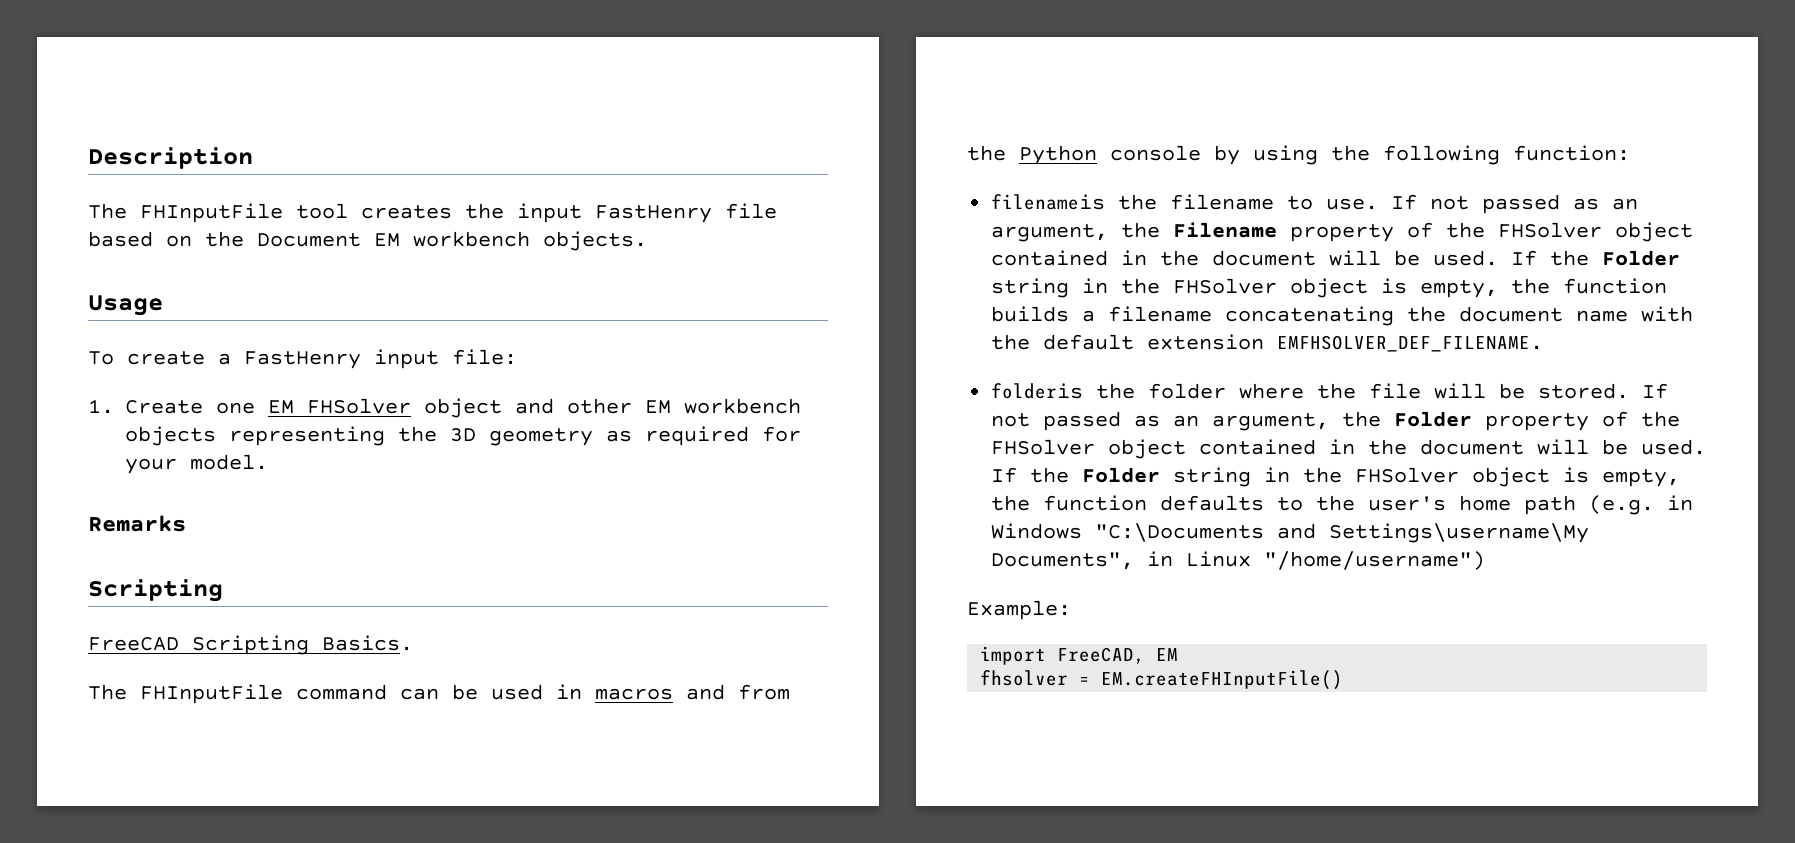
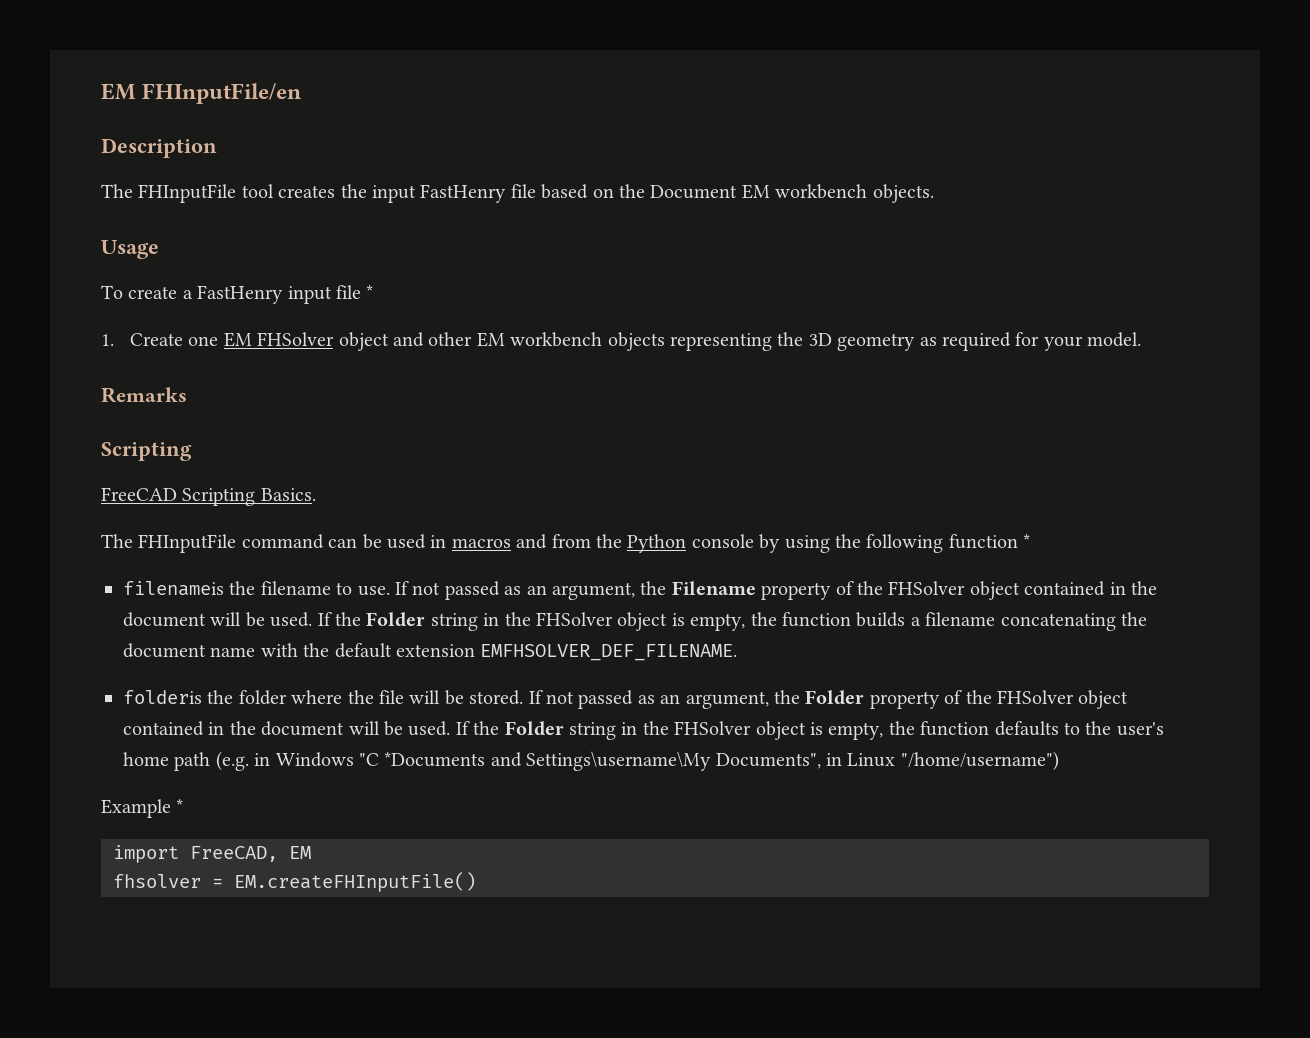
(88, 158) none -> [101,83,302,104] EM FHInputFile/en //
[452,349,517,365] file: -> [336,285,374,299] file *
[1513,145,1630,161] function: -> [948,534,1031,549] function *
[1095,523,1265,542] "C:\Documents -> [359,752,486,767] "C *Documents
[967,600,1071,620] Example: -> [101,799,184,818] Example *

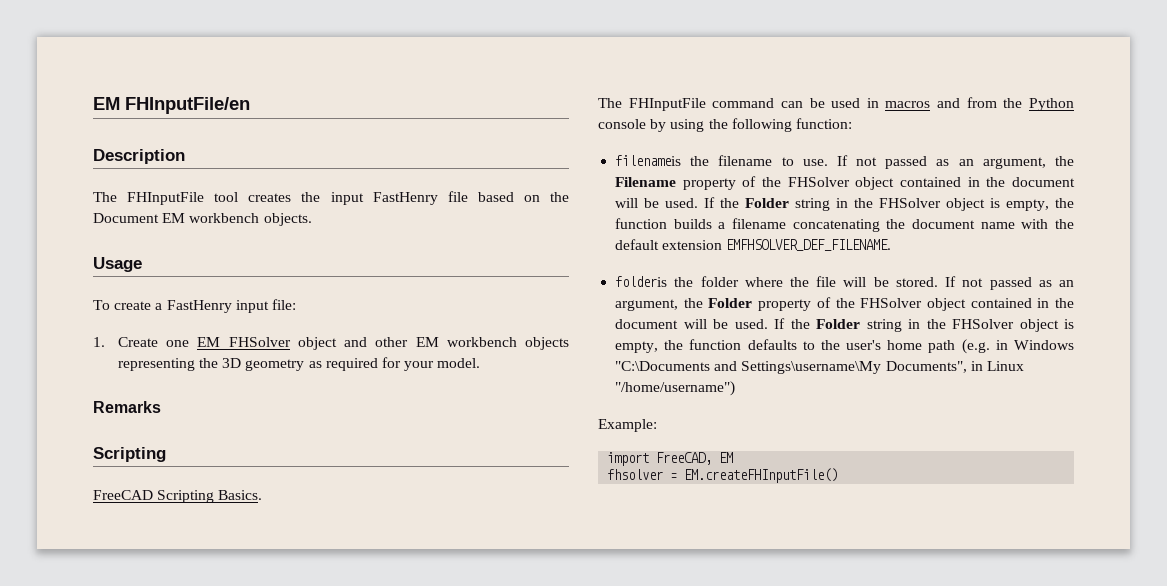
[336,285,374,299] file * -> [271,299,296,310] file:
[948,534,1031,549] function * -> [795,118,852,129] function:
[359,752,486,767] "C *Documents -> [615,361,711,371] "C:\Documents
[101,799,184,818] Example * -> [598,419,657,432] Example:

